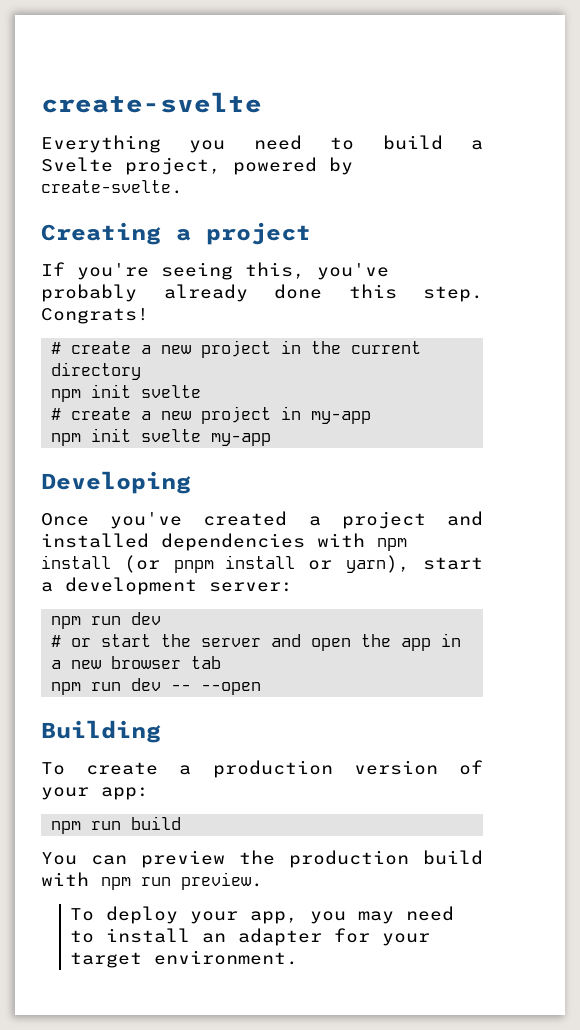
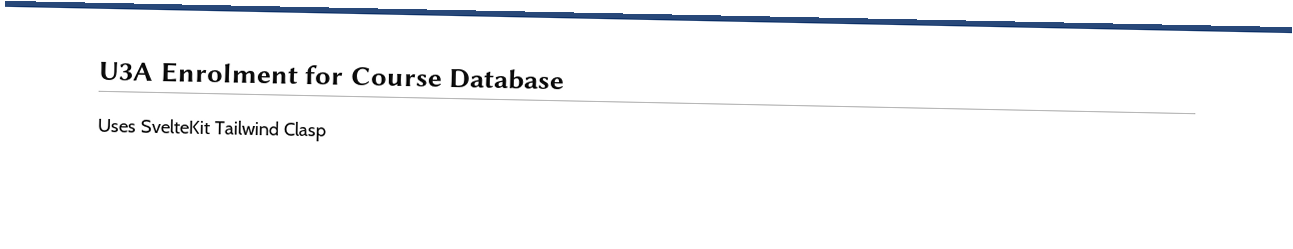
[41,92,262,113] [41,135,483,153] [41,157,353,175] [41,180,183,194] [41,222,311,245] [41,262,389,280] [41,284,483,302] [41,308,149,324] [51,340,422,358] [51,362,142,380] [51,384,202,402] [51,406,372,424] [51,428,272,446] [41,471,191,494] [41,511,483,529] [41,533,407,551] [41,555,483,573] [41,577,293,595] [51,612,162,629] [51,633,462,651] [51,656,222,669] [51,678,262,695] [41,720,161,743] [41,760,483,778] [41,787,149,800] [51,816,182,834] [41,850,483,868] [41,872,263,890] [70,906,455,924] [70,928,431,946] [70,950,299,968] create-svelte // Everything you need to build a Svelte project, powered by create-svelte. // Creating a project // If you're seeing this, you've probably already done this step. Congrats! // # create a new project in the current directory // npm init svelte // # create a new project in my-app // npm init svelte my-app // Developing // Once you've created a project and installed dependencies with npm install (or pnpm install or yarn), start a development server: // npm run dev // # or start the server and open the app in a new browser tab // npm run dev -- --open // Building // To create a production version of your app: // npm run build // You can preview the production build with npm run preview. // To deploy your app, you may need to install an adapter for your target environment. -> [98,61,566,91] [97,118,326,142] U3A Enrolment for Course Database // Uses SvelteKit Tailwind Clasp

